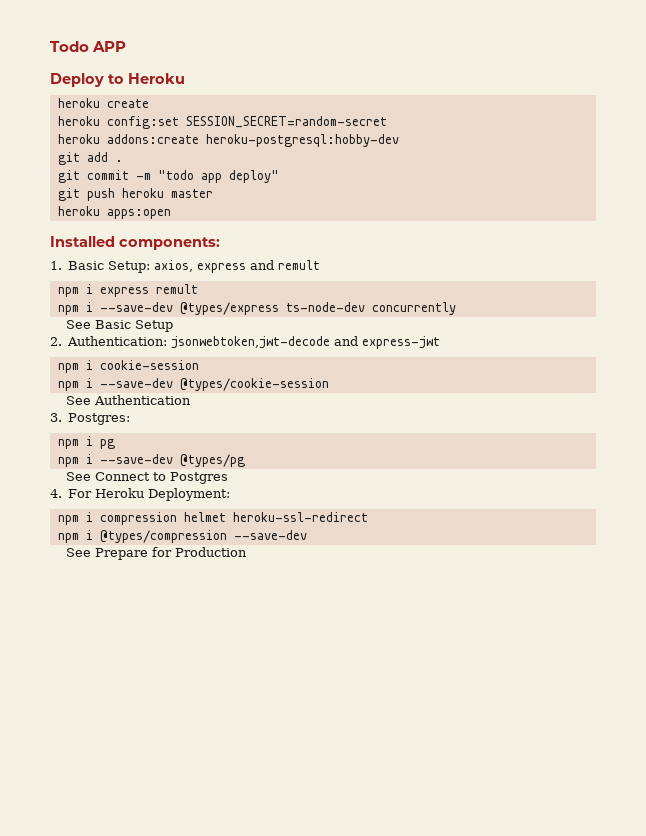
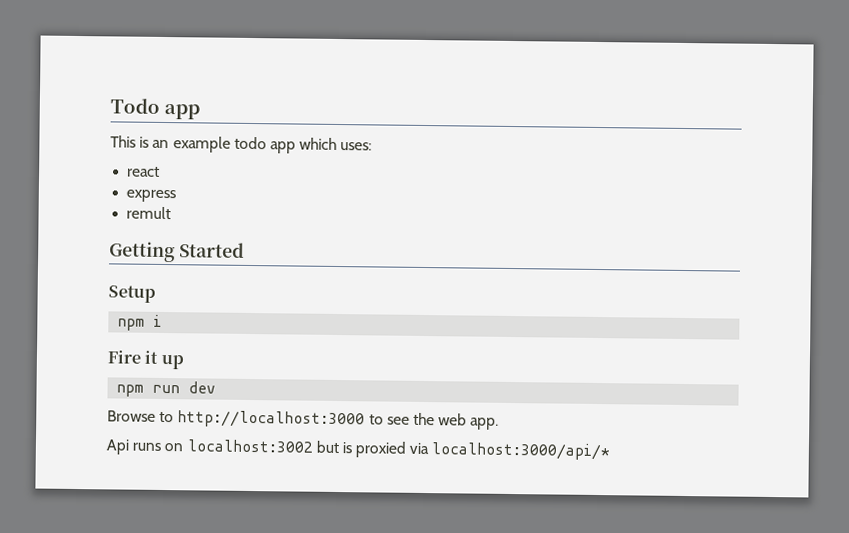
[92,41,127,52] [50,73,185,87] [57,98,149,108] [57,116,387,129] [57,134,399,147] [57,152,123,165] [57,170,279,183] [57,188,213,201] [57,206,171,219] [50,236,220,250] [50,260,321,273] [57,284,198,297] [57,302,456,315] [65,320,173,332] [50,336,441,349] [57,360,199,373] [57,378,329,391] [65,395,191,405] [50,413,131,425] [57,436,115,449] [57,454,245,467] [65,472,228,484] [50,488,231,501] [57,512,368,525] [57,530,307,543] [65,547,247,560] APP // Deploy to Heroku // heroku create // heroku config:set SESSION_SECRET=random-secret // heroku addons:create heroku-postgresql:hobby-dev // git add . // git commit -m "todo app deploy" // git push heroku master // heroku apps:open // Installed components: // 1. Basic Setup: axios, express and remult // npm i express remult // npm i --save-dev @types/express ts-node-dev concurrently // See Basic Setup // 2. Authentication: jsonwebtoken,jwt-decode and express-jwt // npm i cookie-session // npm i --save-dev @types/cookie-session // See Authentication // 3. Postgres: // npm i pg // npm i --save-dev @types/pg // See Connect to Postgres // 4. For Heroku Deployment: // npm i compression helmet heroku-ssl-redirect // npm i @types/compression --save-dev // See Prepare for Production -> [164,103,200,120] [110,135,373,154] [127,166,161,177] [126,189,177,203] [126,206,172,220] [109,241,245,263] [108,285,156,303] [117,314,163,331] [107,350,184,370] [116,381,217,397] [107,410,500,430] [106,439,611,461] app // This is an example todo app which uses: // react // express // remult // Getting Started // Setup // npm i // Fire it up // npm run dev // Browse to http://localhost:3000 to see the web app. // Api runs on localhost:3002 but is proxied via localhost:3000/api/*

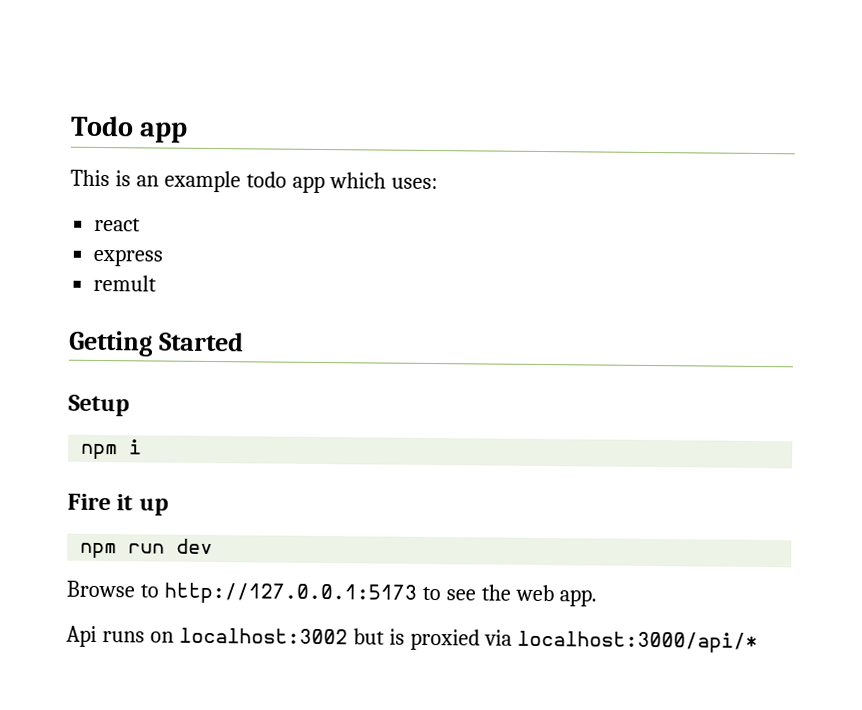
[177,410,366,429] http://localhost:3000 -> [163,582,417,605] http://127.0.0.1:5173

